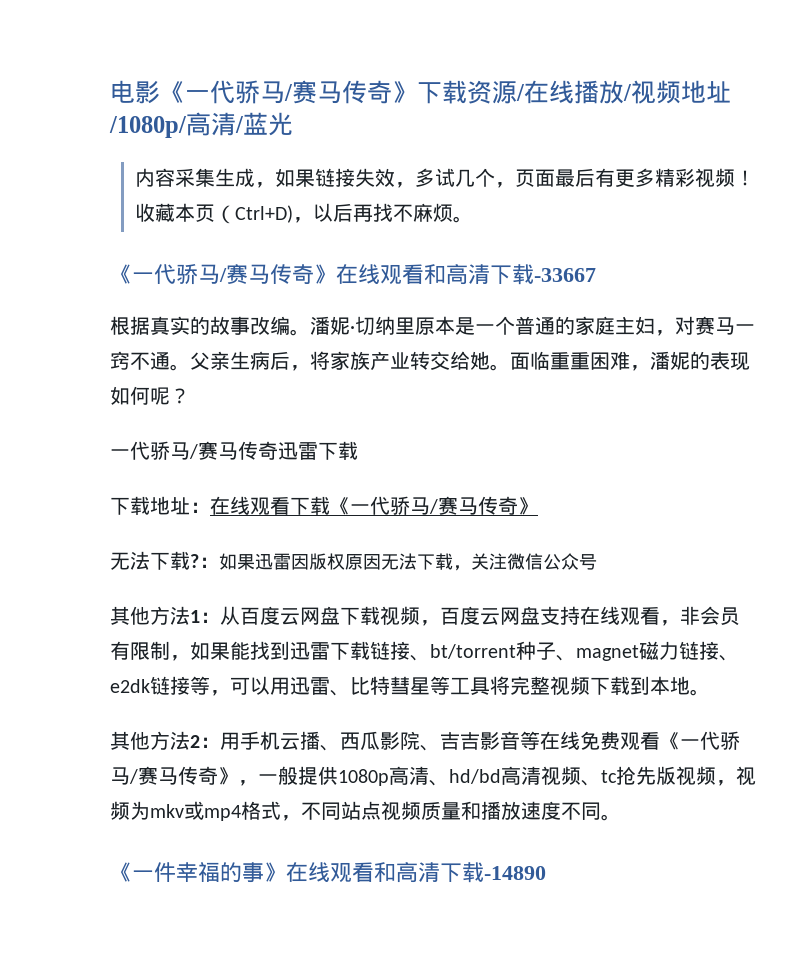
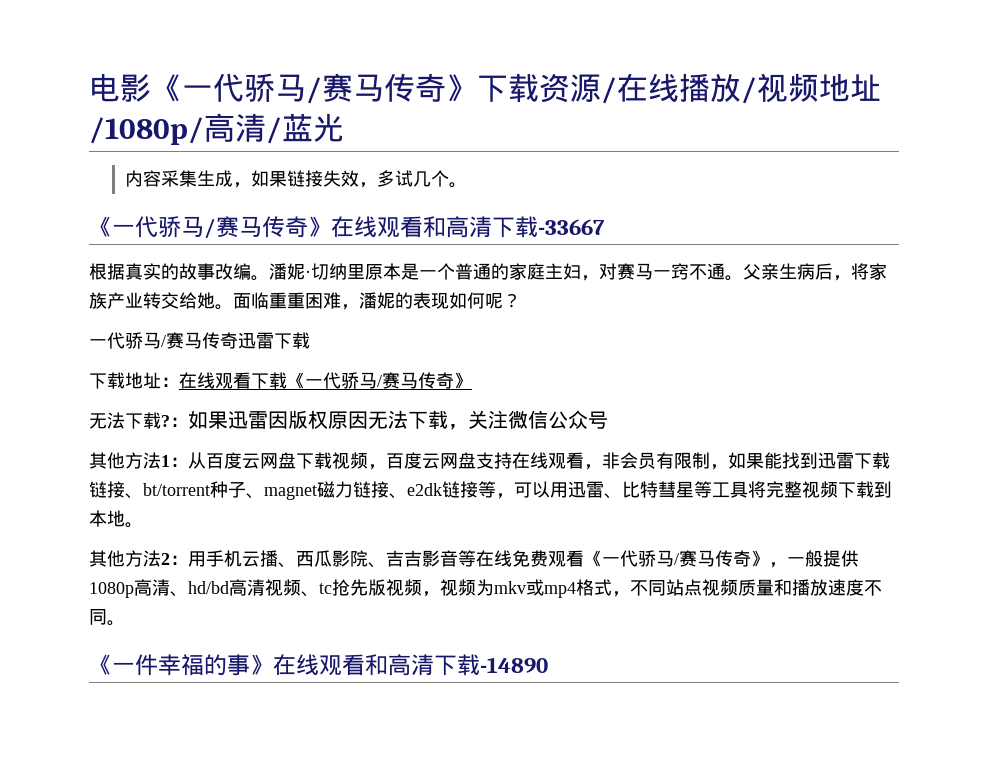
[495,168,756,188] [135,203,454,224] ，页面最后有更多精彩视频！收藏本页（Ctrl+D)，以后再找不麻烦 -> (449, 178) none

